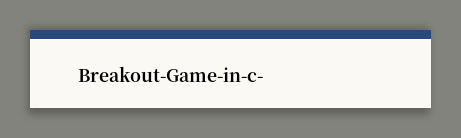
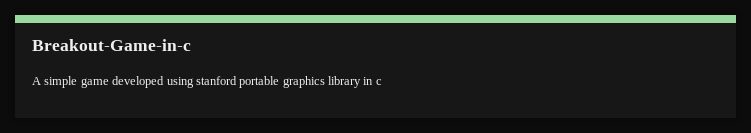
[78,66,263,82] Breakout-Game-in-c- -> [32,39,191,51] [32,76,382,88] Breakout-Game-in-c // A simple game developed using stanford portable graphics library in c

